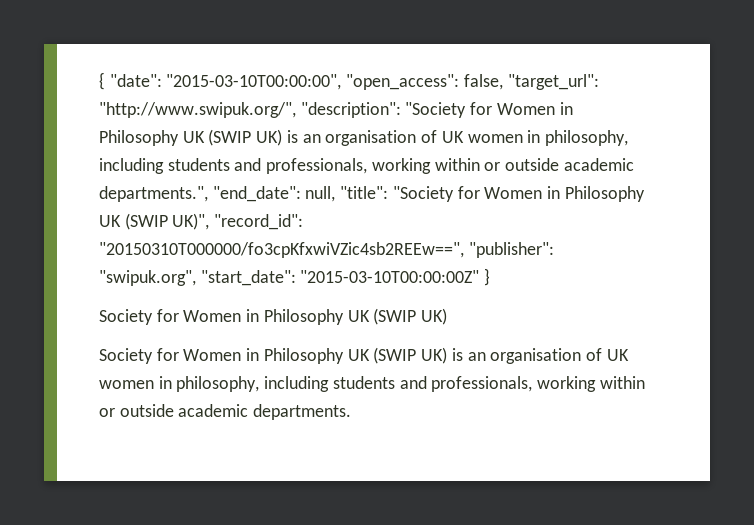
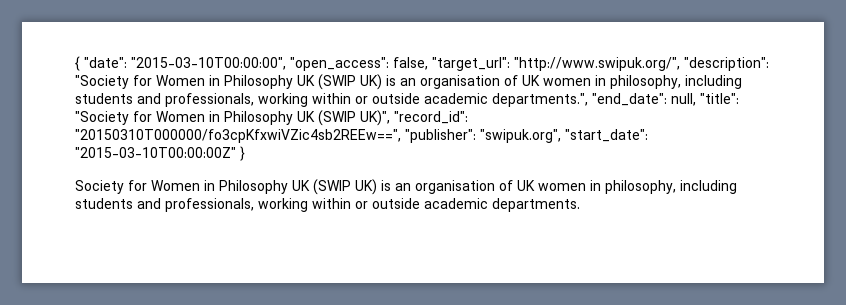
[99,347,448,364] // Society for Women in Philosophy UK (SWIP UK) -> (377, 187) none

